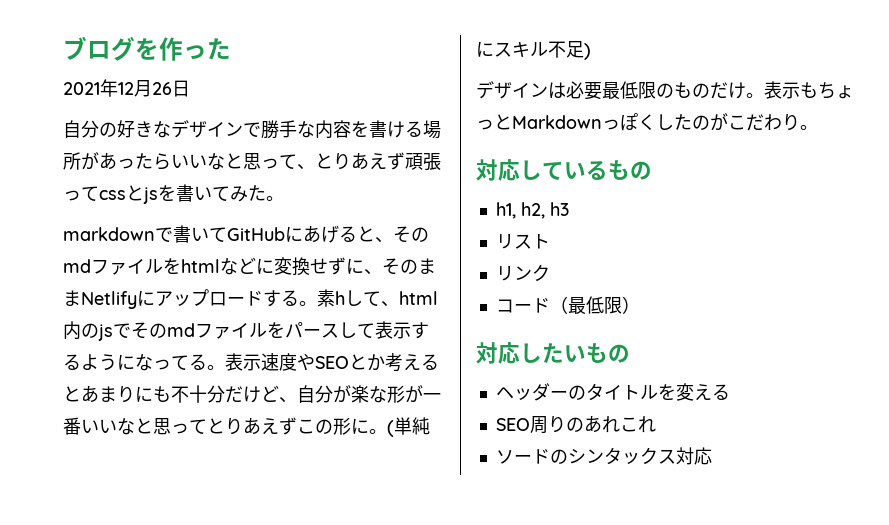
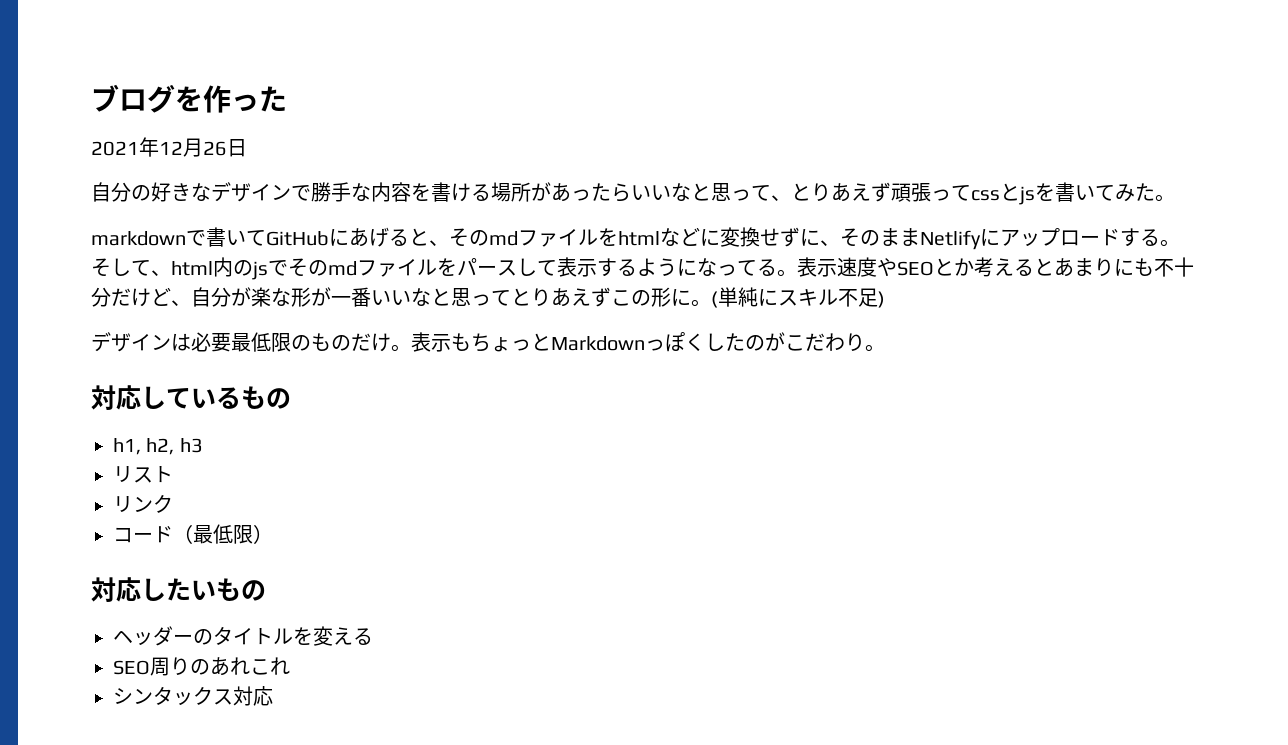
[317,289,345,307] 素h -> [91,258,111,277] そ
[495,449,568,464] ソードの -> (290, 666) none

